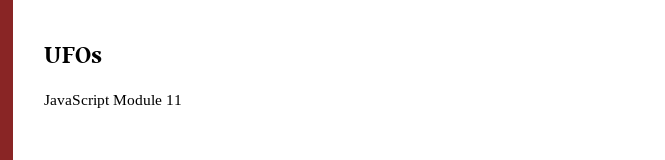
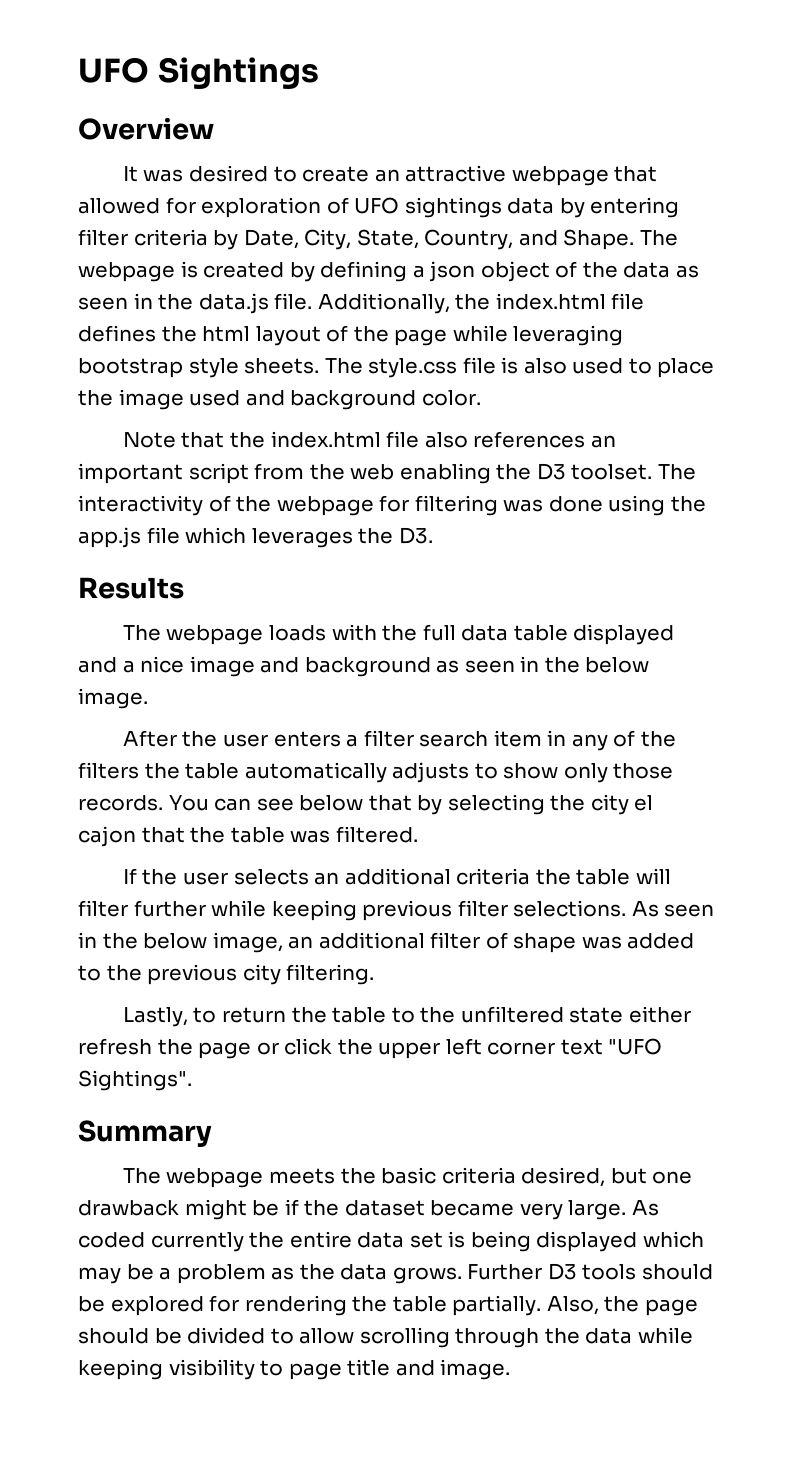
[44,47,102,63] [44,95,183,108] UFOs // JavaScript Module 11 -> [78,57,319,89] [78,117,214,140] [122,165,658,186] [78,197,680,218] [78,229,678,250] [78,261,699,282] [78,293,645,314] [78,325,624,346] [78,357,715,378] [78,389,481,410] [122,431,616,448] [78,463,696,484] [78,495,706,516] [78,527,433,548] [78,577,184,599] [122,624,675,645] [78,656,650,677] [78,688,148,709] [122,730,676,751] [78,762,674,783] [78,794,654,815] [78,826,418,847] [122,868,671,885] [78,900,715,921] [78,932,695,953] [78,964,375,985] [122,1006,691,1027] [78,1038,663,1059] [78,1070,192,1091] [78,1120,212,1147] [122,1167,693,1188] [78,1199,659,1220] [78,1231,704,1252] [78,1263,713,1284] [78,1295,698,1316] [78,1327,693,1348] [78,1359,511,1380] UFO Sightings // Overview // It was desired to create an attractive webpage that allowed for exploration of UFO sightings data by entering filter criteria by Date, City, State, Country, and Shape. The webpage is created by defining a json object of the data as seen in the data.js file. Additionally, the index.html file defines the html layout of the page while leveraging bootstrap style sheets. The style.css file is also used to place the image used and background color. // Note that the index.html file also references an important script from the web enabling the D3 toolset. The interactivity of the webpage for filtering was done using the app.js file which leverages the D3. // Results // The webpage loads with the full data table displayed and a nice image and background as seen in the below image. // After the user enters a filter search item in any of the filters the table automatically adjusts to show only those records. You can see below that by selecting the city el cajon that the table was filtered. // If the user selects an additional criteria the table will filter further while keeping previous filter selections. As seen in the below image, an additional filter of shape was added to the previous city filtering. // Lastly, to return the table to the unfiltered state either refresh the page or click the upper left corner text "UFO Sightings". // Summary // The webpage meets the basic criteria desired, but one drawback might be if the dataset became very large. As coded currently the entire data set is being displayed which may be a problem as the data grows. Further D3 tools should be explored for rendering the table partially. Also, the page should be divided to allow scrolling through the data while keeping visibility to page title and image.

